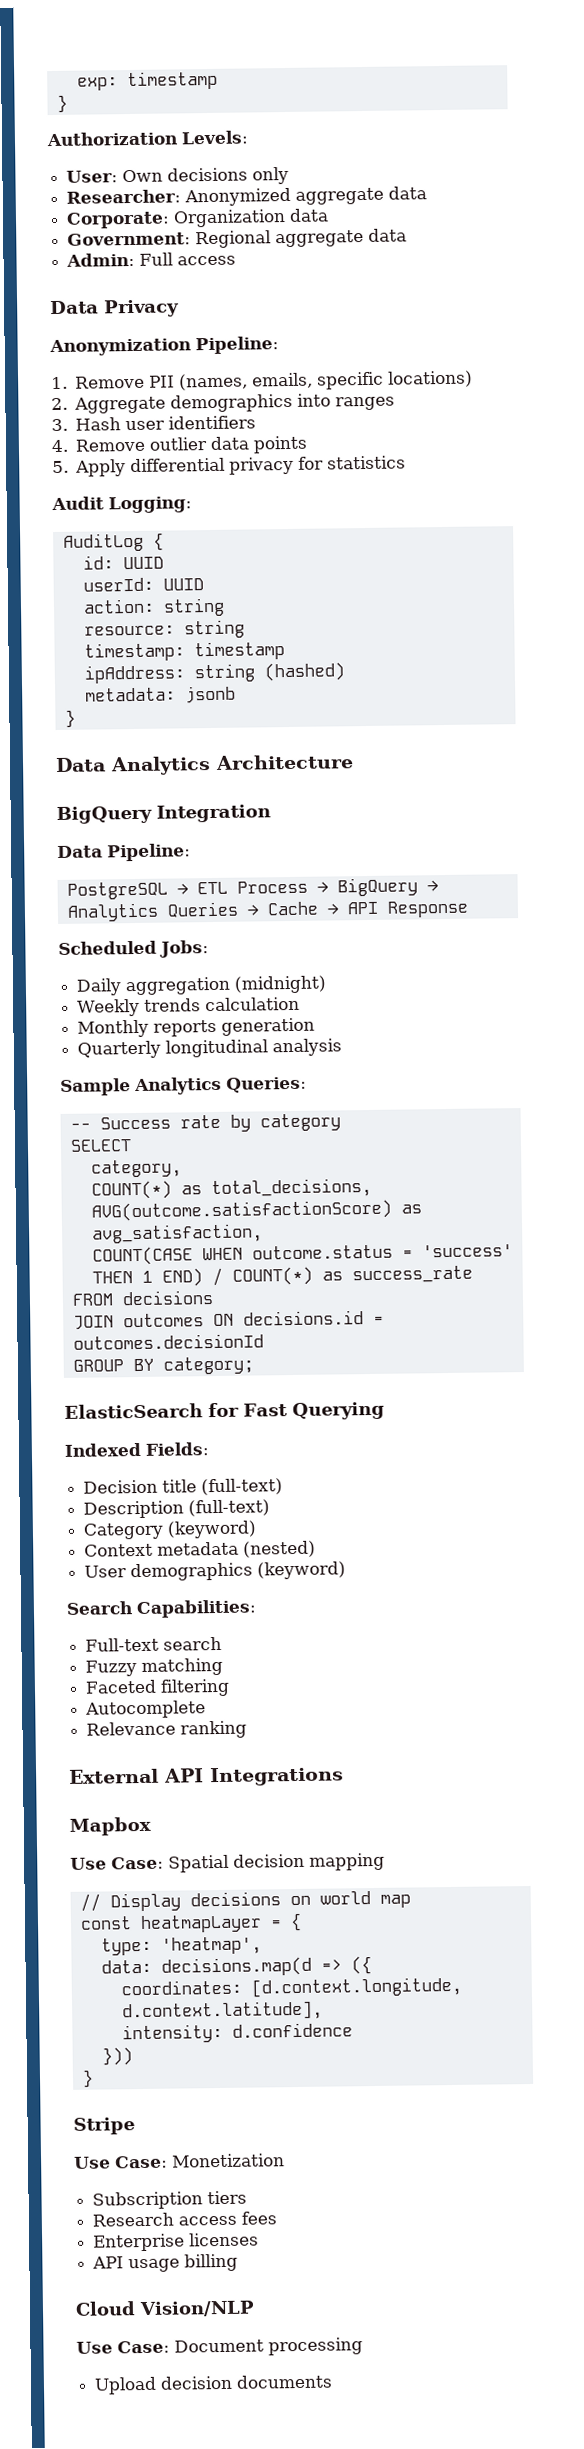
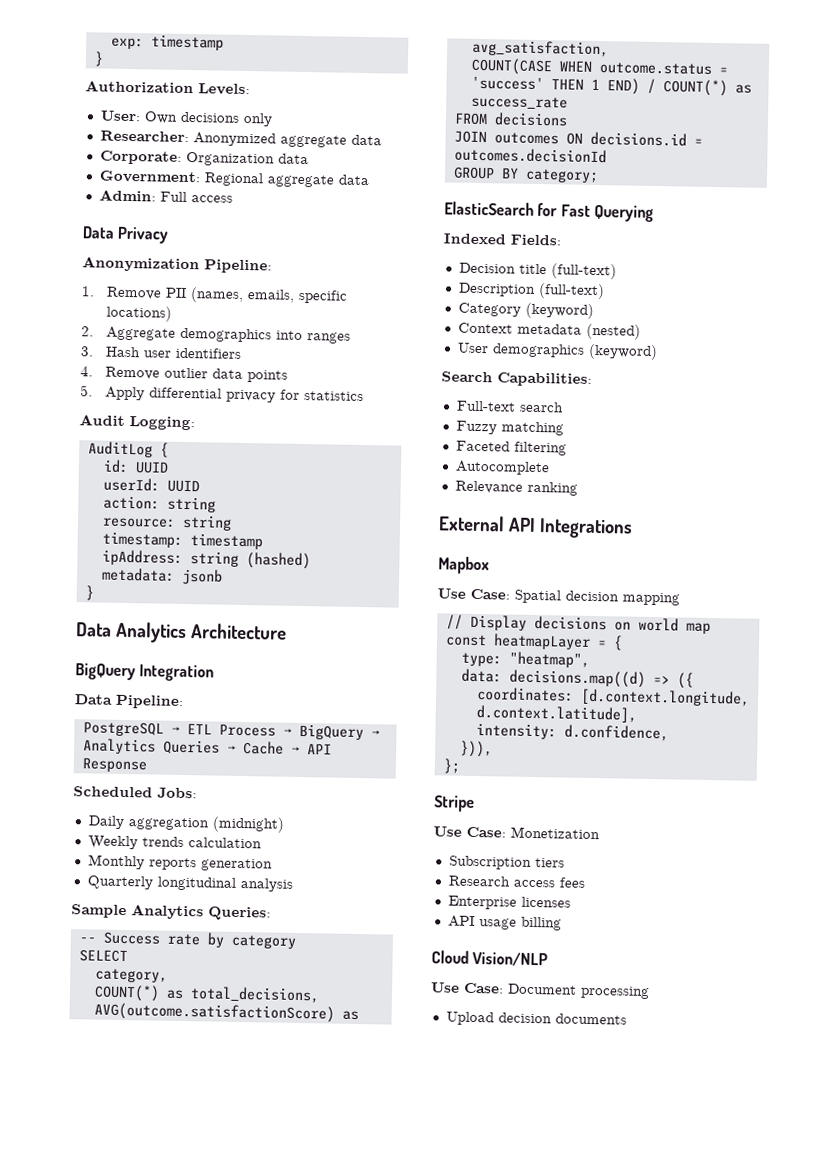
[160,1936,262,1955] 'heatmap', -> [508,651,590,668] "heatmap",
[160,1956,312,1977] decisions.map(d -> [508,669,646,688] decisions.map((d)
[231,2022,353,2038] [101,2047,133,2066] [81,2069,94,2088] d.confidence // })) // } -> [563,724,669,742] [459,740,493,758] [442,758,461,774] d.confidence, // })), // };

